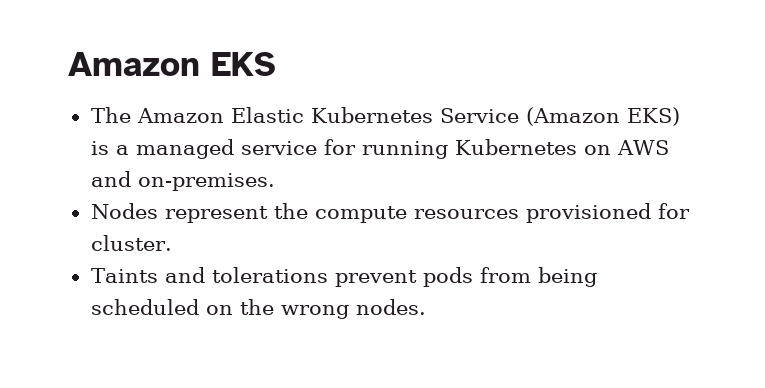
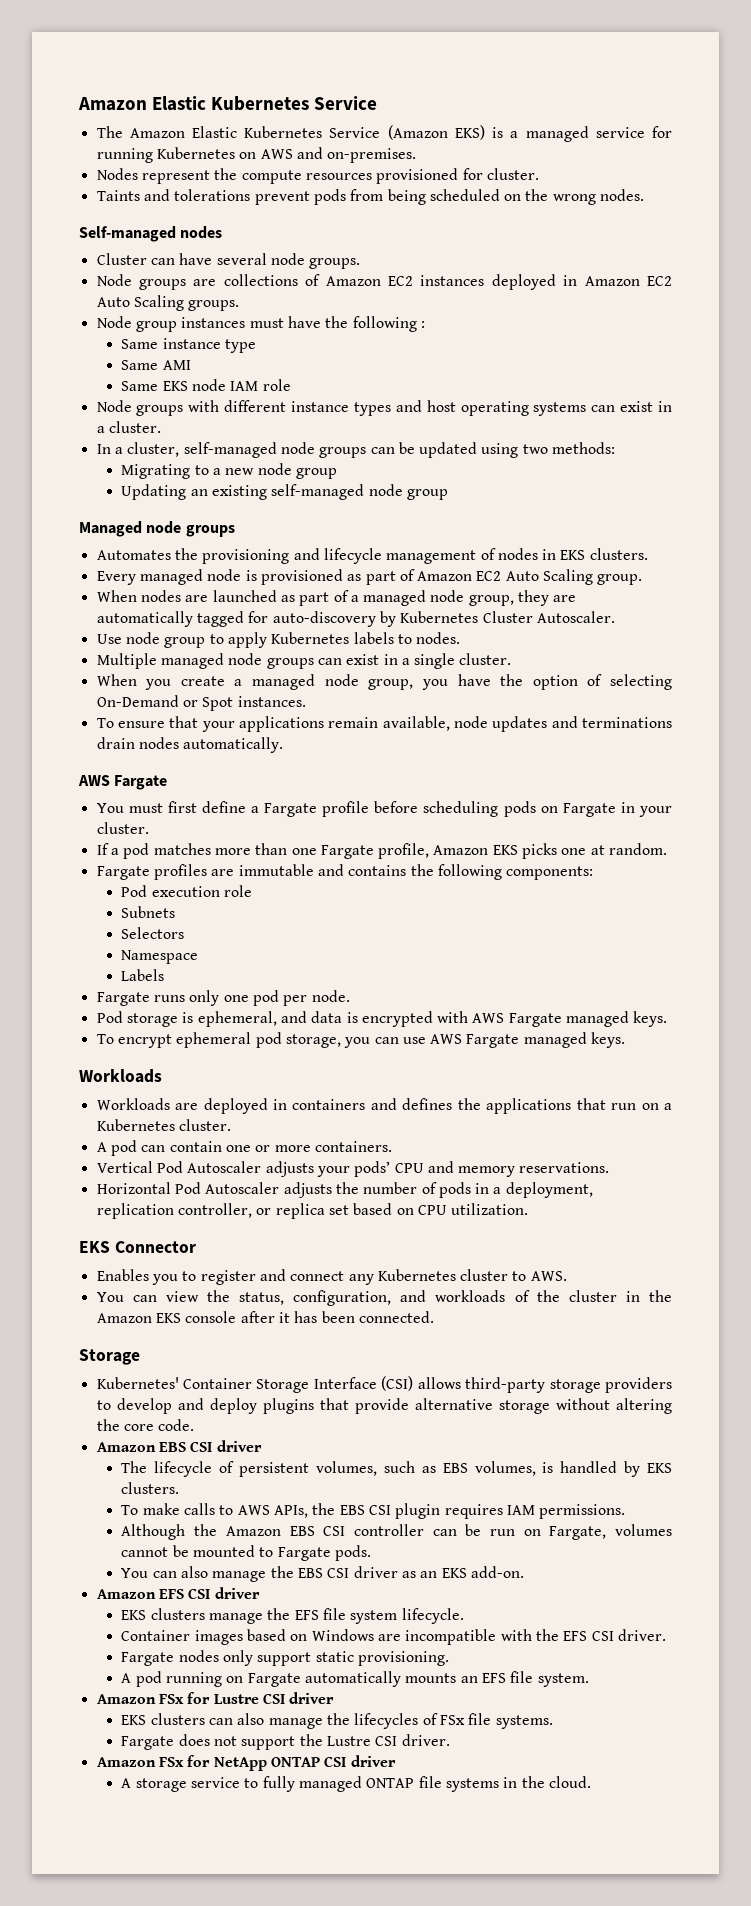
[68,52,276,76] Amazon EKS -> [78,96,378,111] Amazon Elastic Kubernetes Service
(426, 307) none -> [79,226,223,242] [96,253,361,269] [96,274,672,290] [96,295,240,311] [96,316,425,332] [121,338,257,353] [121,360,191,370] [121,379,291,391] [96,400,672,416] [96,421,161,433] [96,442,616,458] [121,463,338,479] [121,484,449,500] [79,521,235,537] [96,548,648,564] [96,569,643,585] [96,590,577,606] [96,611,615,627] [96,632,461,648] [96,653,512,669] [96,674,673,690] [96,695,306,711] [96,716,673,732] [96,737,284,753] [78,775,168,790] [96,801,673,817] [96,822,149,834] [96,843,668,859] [96,864,594,880] [121,885,253,897] [121,906,176,918] [121,927,185,939] [121,950,199,964] [121,969,165,981] [96,990,350,1006] [96,1011,668,1027] [96,1032,626,1048] [79,1069,162,1083] [96,1098,672,1114] [96,1119,231,1131] [96,1140,392,1156] [96,1161,610,1177] [96,1182,593,1198] [96,1203,529,1219] [79,1241,196,1253] [96,1269,567,1285] [96,1290,672,1306] [96,1311,434,1323] [79,1349,140,1365] [96,1376,672,1393] [96,1398,672,1414] [96,1419,195,1431] [96,1440,262,1452] [121,1461,672,1477] [121,1482,180,1494] [121,1503,626,1519] [121,1524,672,1540] [121,1545,372,1561] [121,1566,524,1582] [96,1587,260,1599] [121,1608,464,1624] [121,1629,666,1645] [121,1650,450,1666] [121,1671,589,1687] [96,1692,335,1704] [121,1713,553,1729] [121,1734,450,1750] [96,1755,396,1771] [121,1776,591,1792] // Self-managed nodes // Cluster can have several node groups. // Node groups are collections of Amazon EC2 instances deployed in Amazon EC2 Auto Scaling groups. // Node group instances must have the following : // Same instance type // Same AMI // Same EKS node IAM role // Node groups with different instance types and host operating systems can exist in a cluster. // In a cluster, self-managed node groups can be updated using two methods: // Migrating to a new node group // Updating an existing self-managed node group // Managed node groups // Automates the provisioning and lifecycle management of nodes in EKS clusters. // Every managed node is provisioned as part of Amazon EC2 Auto Scaling group. // When nodes are launched as part of a managed node group, they are automatically tagged for auto-discovery by Kubernetes Cluster Autoscaler. // Use node group to apply Kubernetes labels to nodes. // Multiple managed node groups can exist in a single cluster. // When you create a managed node group, you have the option of selecting On-Demand or Spot instances. // To ensure that your applications remain available, node updates and terminations drain nodes automatically. // AWS Fargate // You must first define a Fargate profile before scheduling pods on Fargate in your cluster. // If a pod matches more than one Fargate profile, Amazon EKS picks one at random. // Fargate profiles are immutable and contains the following components: // Pod execution role // Subnets // Selectors // Namespace // Labels // Fargate runs only one pod per node. // Pod storage is ephemeral, and data is encrypted with AWS Fargate managed keys. // To encrypt ephemeral pod storage, you can use AWS Fargate managed keys. // Workloads // Workloads are deployed in containers and defines the applications that run on a Kubernetes cluster. // A pod can contain one or more containers. // Vertical Pod Autoscaler adjusts your pods’ CPU and memory reservations. // Horizontal Pod Autoscaler adjusts the number of pods in a deployment, replication controller, or replica set based on CPU utilization. // EKS Connector // Enables you to register and connect any Kubernetes cluster to AWS. // You can view the status, configuration, and workloads of the cluster in the Amazon EKS console after it has been connected. // Storage // Kubernetes' Container Storage Interface (CSI) allows third-party storage providers to develop and deploy plugins that provide alternative storage without altering the core code. // Amazon EBS CSI driver // The lifecycle of persistent volumes, such as EBS volumes, is handled by EKS clusters. // To make calls to AWS APIs, the EBS CSI plugin requires IAM permissions. // Although the Amazon EBS CSI controller can be run on Fargate, volumes cannot be mounted to Fargate pods. // You can also manage the EBS CSI driver as an EKS add-on. // Amazon EFS CSI driver // EKS clusters manage the EFS file system lifecycle. // Container images based on Windows are incompatible with the EFS CSI driver. // Fargate nodes only support static provisioning. // A pod running on Fargate automatically mounts an EFS file system. // Amazon FSx for Lustre CSI driver // EKS clusters can also manage the lifecycles of FSx file systems. // Fargate does not support the Lustre CSI driver. // Amazon FSx for NetApp ONTAP CSI driver // A storage service to fully managed ONTAP file systems in the cloud.

